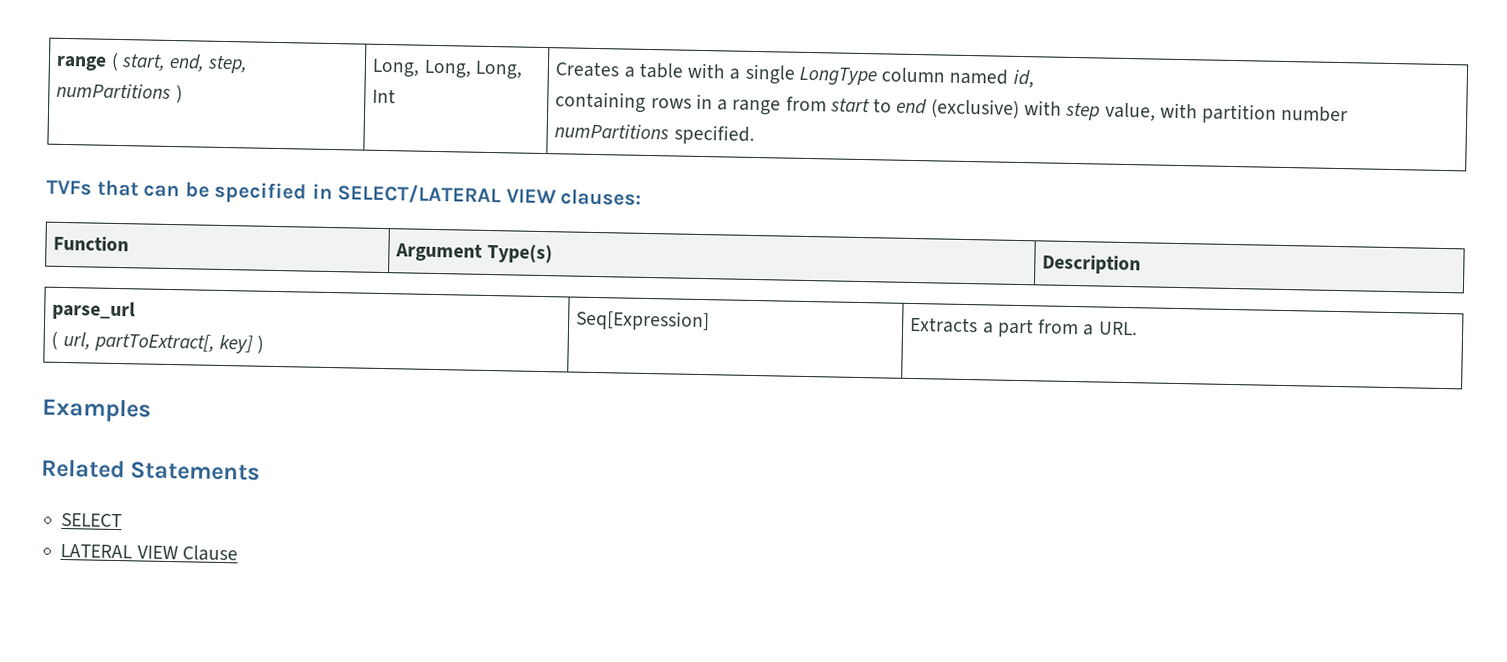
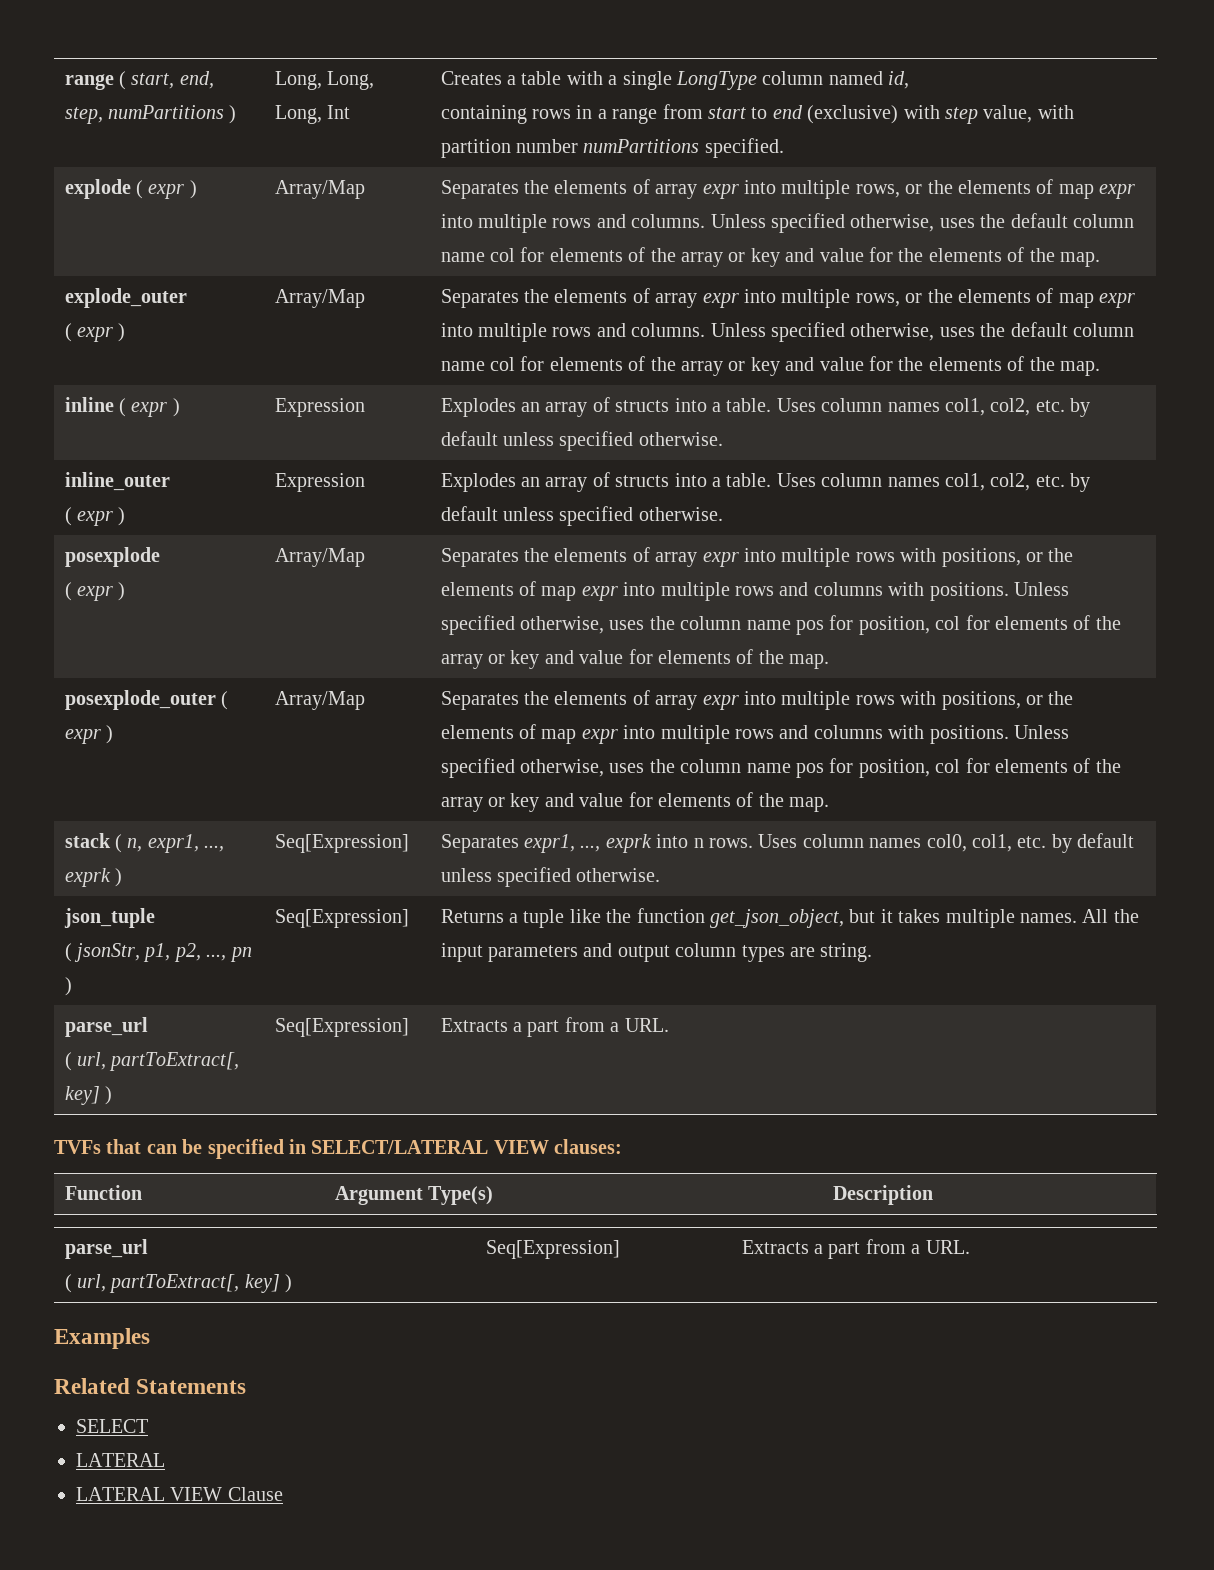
(755, 134) none -> [64,179,197,199] [274,180,365,199] [440,179,1136,199] [440,213,1135,233] [440,247,1101,267] [64,288,187,308] [64,323,126,342] [274,289,365,308] [440,288,1136,308] [440,322,1135,342] [440,356,1101,376] [64,397,180,417] [274,398,365,417] [440,397,1091,417] [440,431,723,451] [64,472,170,491] [64,507,126,526] [274,473,365,492] [440,472,1091,492] [440,506,723,526] [64,547,160,567] [64,582,126,601] [274,548,365,567] [440,547,1074,567] [440,581,1070,601] [440,615,1121,635] [440,649,830,669] [64,690,229,710] [64,725,114,744] [274,691,365,710] [440,690,1074,710] [440,724,1070,744] [440,758,1121,778] [440,792,830,812] [64,833,225,853] [64,868,123,887] [274,834,409,853] [440,833,1135,853] [440,867,661,887] [63,908,155,928] [64,943,252,962] [64,977,72,996] [274,909,409,928] [440,908,1139,928] [440,943,873,962] [64,1017,148,1037] [64,1052,240,1071] [64,1086,113,1105] [274,1018,409,1037] [440,1017,669,1037] // explode ( expr ) | Array/Map | Separates the elements of array expr into multiple rows, or the elements of map expr into multiple rows and columns. Unless specified otherwise, uses the default column name col for elements of the array or key and value for the elements of the map. // explode_outer // ( expr ) | Array/Map | Separates the elements of array expr into multiple rows, or the elements of map expr into multiple rows and columns. Unless specified otherwise, uses the default column name col for elements of the array or key and value for the elements of the map. // inline ( expr ) | Expression | Explodes an array of structs into a table. Uses column names col1, col2, etc. by default unless specified otherwise. // inline_outer // ( expr ) | Expression | Explodes an array of structs into a table. Uses column names col1, col2, etc. by default unless specified otherwise. // posexplode // ( expr ) | Array/Map | Separates the elements of array expr into multiple rows with positions, or the elements of map expr into multiple rows and columns with positions. Unless specified otherwise, uses the column name pos for position, col for elements of the array or key and value for elements of the map. // posexplode_outer ( expr ) | Array/Map | Separates the elements of array expr into multiple rows with positions, or the elements of map expr into multiple rows and columns with positions. Unless specified otherwise, uses the column name pos for position, col for elements of the array or key and value for elements of the map. // stack ( n, expr1, ..., exprk ) | Seq[Expression] | Separates expr1, ..., exprk into n rows. Uses column names col0, col1, etc. by default unless specified otherwise. // json_tuple // ( jsonStr, p1, p2, ..., pn ) | Seq[Expression] | Returns a tuple like the function get_json_object, but it takes multiple names. All the input parameters and output column types are string. // parse_url // ( url, partToExtract[, key] ) | Seq[Expression] | Extracts a part from a URL.
(133, 551) none -> [76,1487,165,1501] // LATERAL

